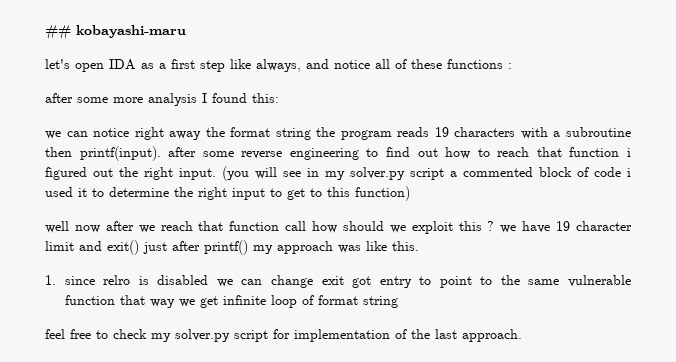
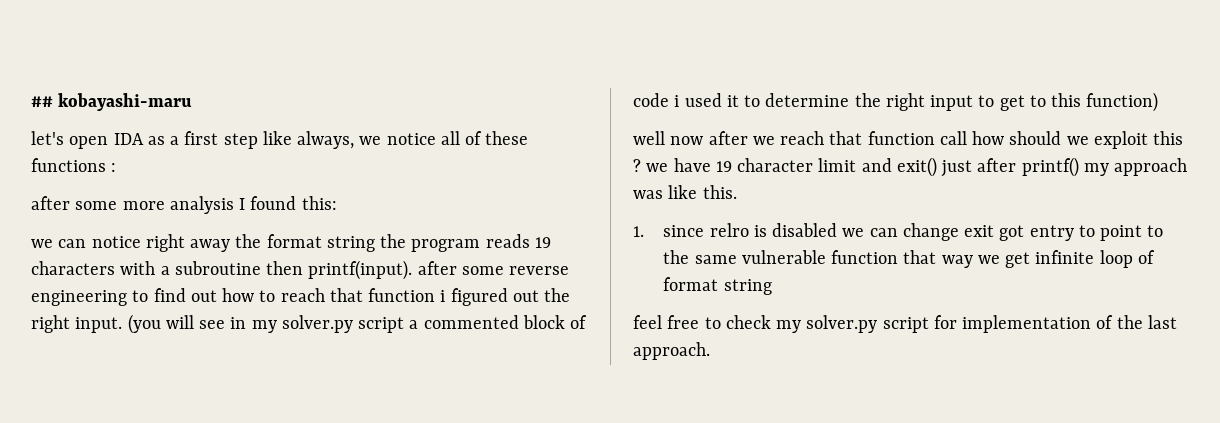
[306,59,329,69] and -> [359,136,382,145] we

